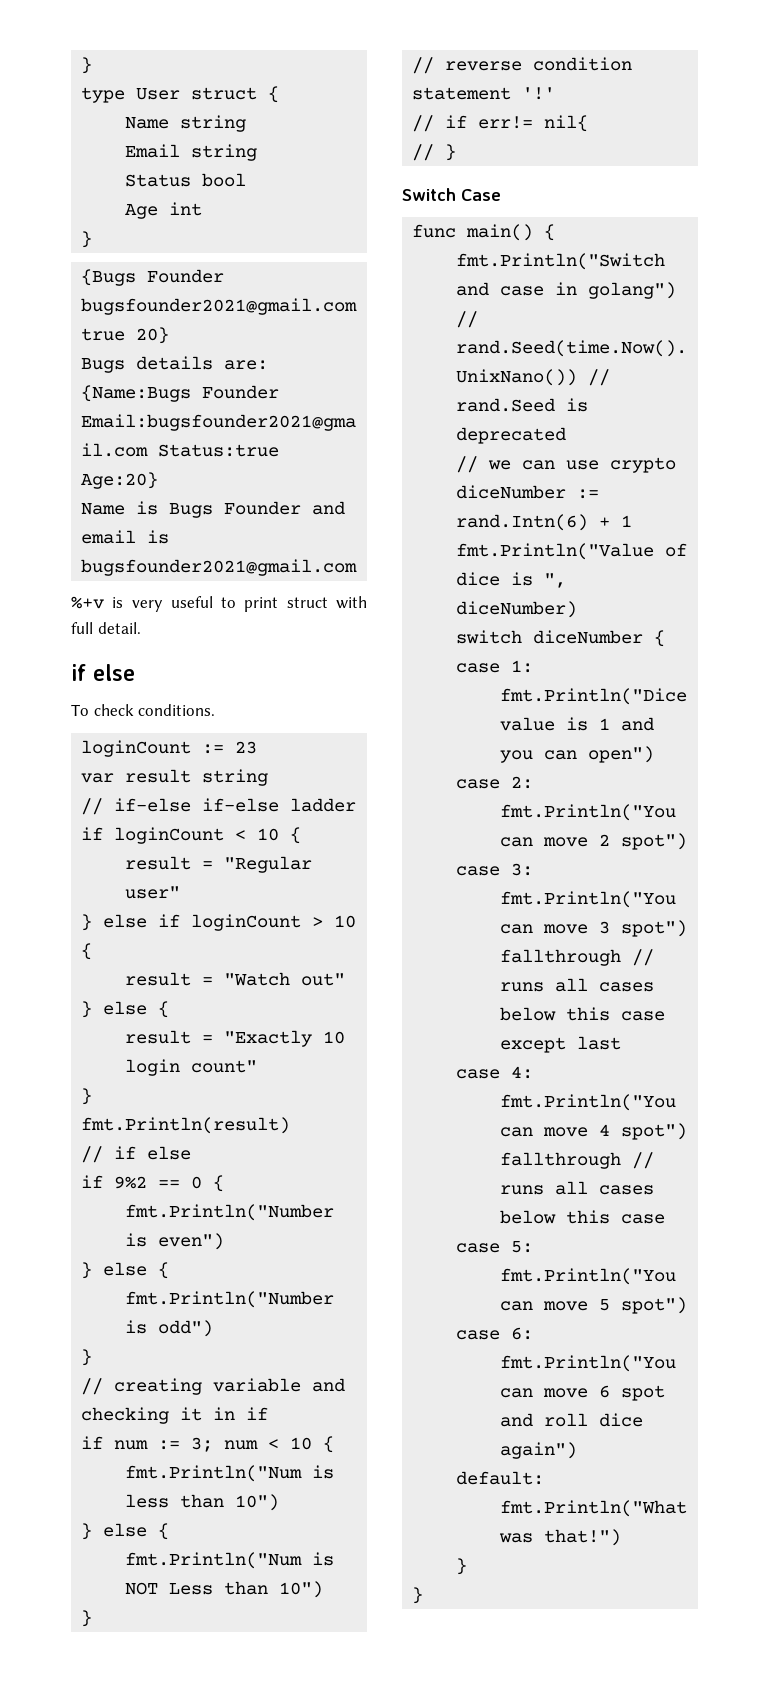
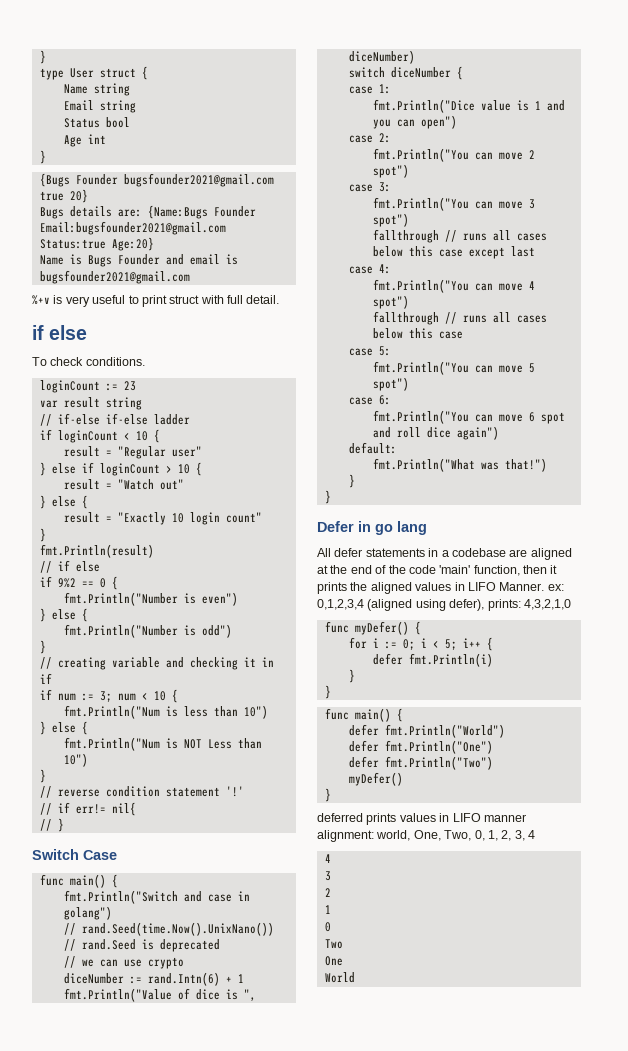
(424, 1595) none -> [317,521,427,535] [317,548,572,560] [317,565,558,576] [317,582,564,594] [317,599,571,611] [324,621,421,635] [348,637,493,651] [372,653,493,667] [348,669,355,683] [324,685,331,699] [324,708,403,722] [348,724,505,738] [348,740,493,754] [348,756,493,770] [348,772,403,786] [324,788,331,802] [317,813,526,825] [317,830,535,842] [324,854,331,863] [324,871,331,881] [324,888,331,897] [324,905,331,914] [324,922,331,932] [324,939,343,949] [324,956,343,966] [324,972,355,983] // Defer in go lang // All defer statements in a codebase are aligned at the end of the code 'main' function, then it prints the aligned values in LIFO Manner. ex: 0,1,2,3,4 (aligned using defer), prints: 4,3,2,1,0 // func myDefer() { // for i := 0; i < 5; i++ { // defer fmt.Println(i) // } // } // func main() { // defer fmt.Println("World") // defer fmt.Println("One") // defer fmt.Println("Two") // myDefer() // } // deferred prints values in LIFO manner alignment: world, One, Two, 0, 1, 2, 3, 4 // 4 // 3 // 2 // 1 // 0 // Two // One // World

